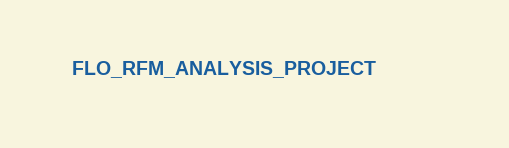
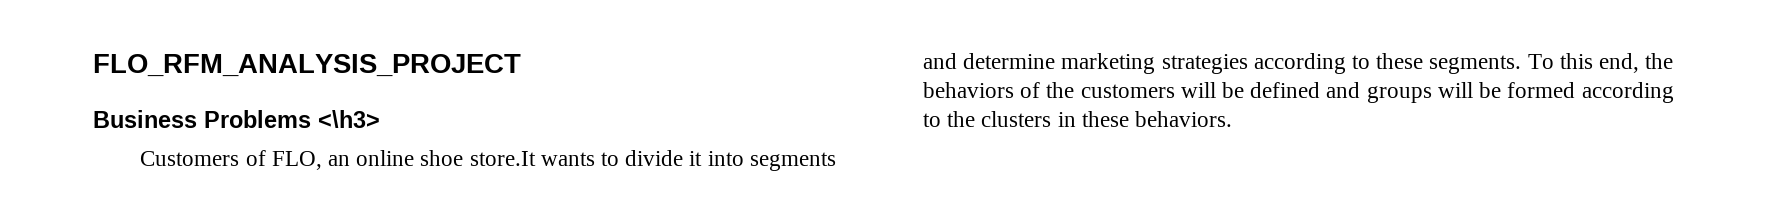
(376, 69) none -> [93,110,380,128] [140,150,836,171] [923,53,1674,74] [923,82,1674,103] [923,111,1233,127] // Business Problems <\h3> // Customers of FLO, an online shoe store.It wants to divide it into segments and determine marketing strategies according to these segments. To this end, the behaviors of the customers will be defined and groups will be formed according to the clusters in these behaviors.

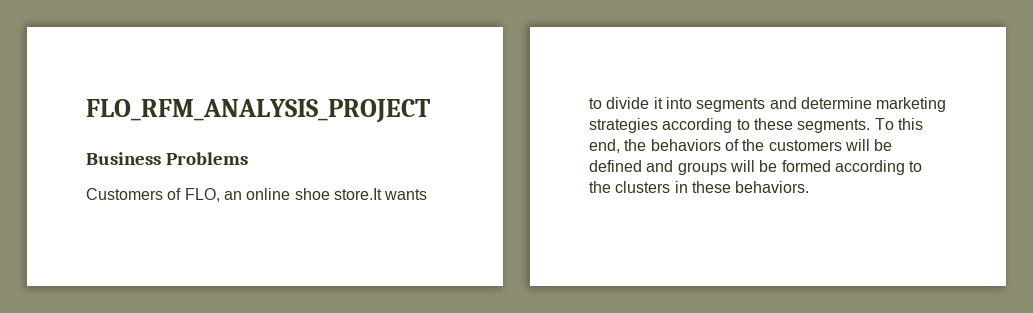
[318,110,380,128] <\h3> -> (249, 158) none

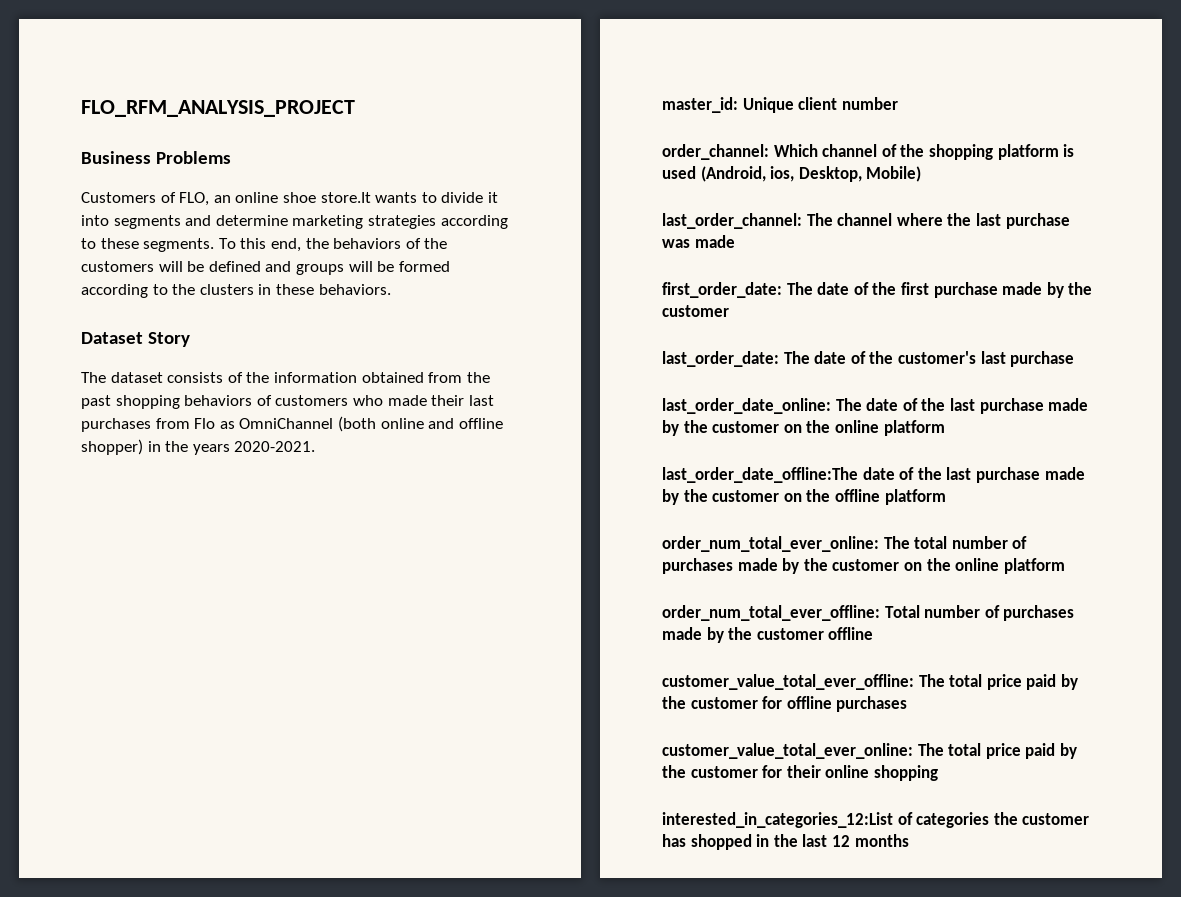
(810, 187) none -> [81,332,190,347] [81,372,490,383] [81,395,494,409] [81,416,503,432] [81,439,316,455] [662,97,898,113] [662,144,1075,160] [662,166,922,182] [662,213,1070,229] [662,235,735,248] [662,282,1093,298] [662,305,729,317] [662,351,1075,367] [662,398,1089,414] [662,420,945,436] [662,467,1085,483] [662,489,946,505] [662,536,1028,552] [662,558,1065,574] [662,605,1075,621] [662,627,874,643] [662,674,1078,690] [662,696,908,712] [662,743,1077,759] [662,765,938,781] [662,812,1090,828] [662,834,909,850] // Dataset Story // The dataset consists of the information obtained from the past shopping behaviors of customers who made their last purchases from Flo as OmniChannel (both online and offline shopper) in the years 2020-2021. // master_id: Unique client number // order_channel: Which channel of the shopping platform is used (Android, ios, Desktop, Mobile) // last_order_channel: The channel where the last purchase was made // first_order_date: The date of the first purchase made by the customer // last_order_date: The date of the customer's last purchase // last_order_date_online: The date of the last purchase made by the customer on the online platform // last_order_date_offline:The date of the last purchase made by the customer on the offline platform // order_num_total_ever_online: The total number of purchases made by the customer on the online platform // order_num_total_ever_offline: Total number of purchases made by the customer offline // customer_value_total_ever_offline: The total price paid by the customer for offline purchases // customer_value_total_ever_online: The total price paid by the customer for their online shopping // interested_in_categories_12:List of categories the customer has shopped in the last 12 months

